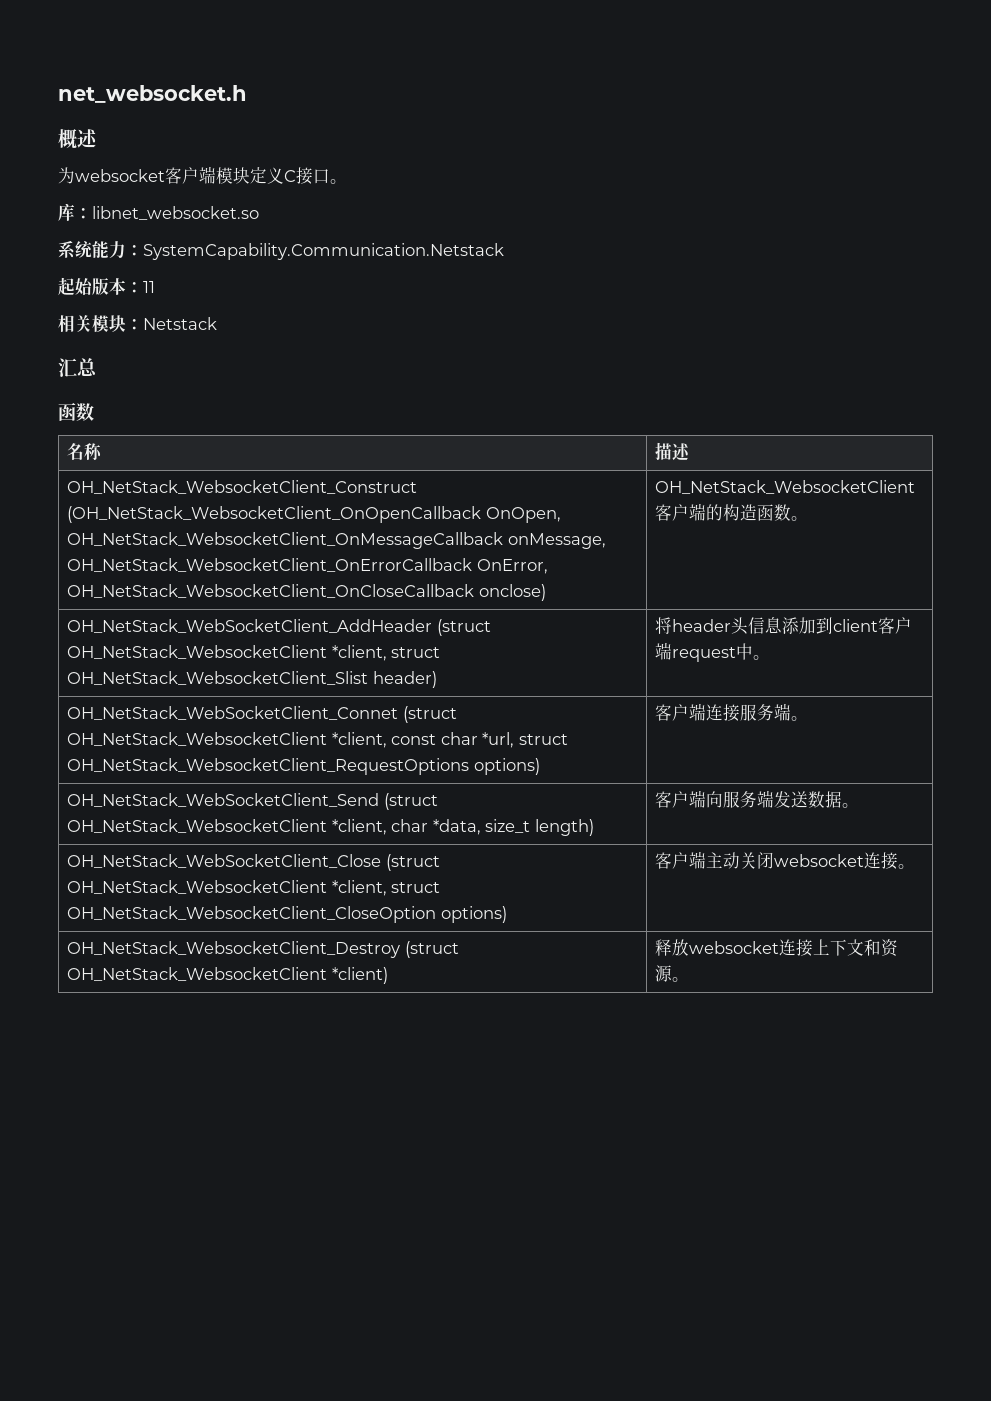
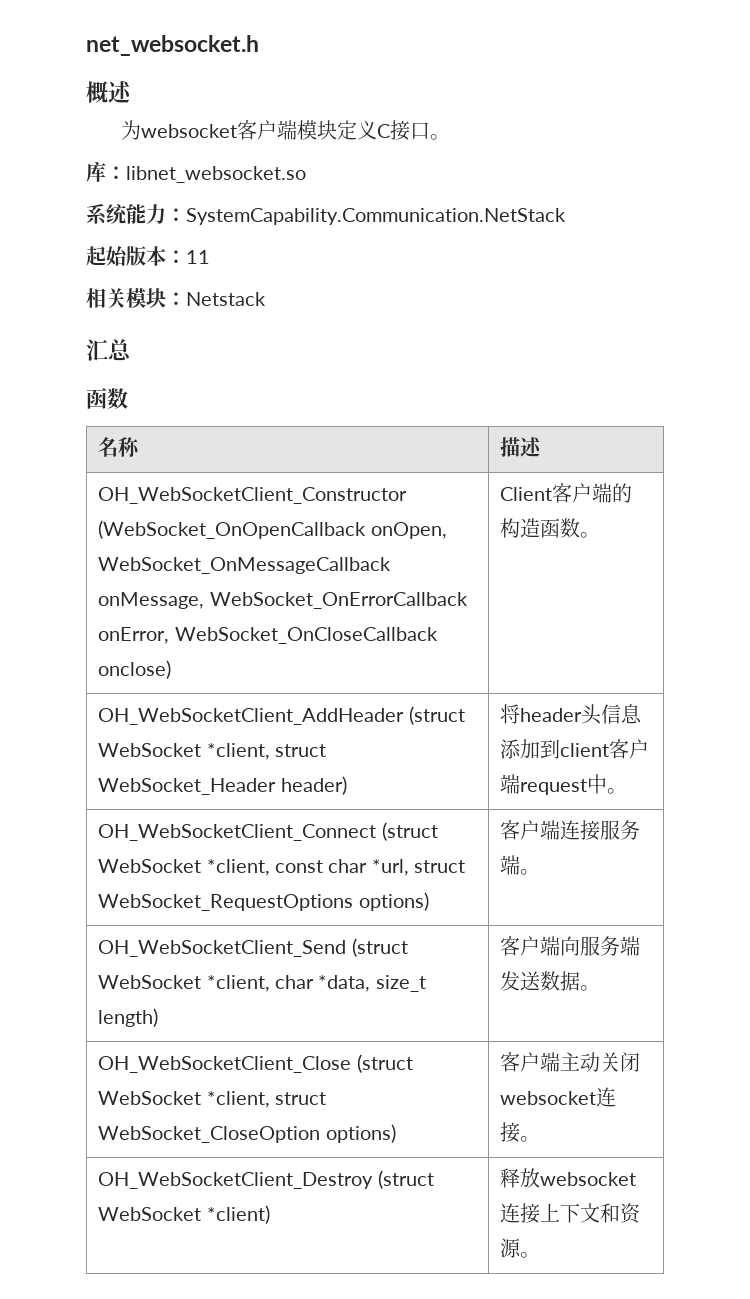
[143,243,504,260] SystemCapability.Communication.Netstack -> [186,208,566,225] SystemCapability.Communication.NetStack
[67,480,418,494] [67,506,561,523] [67,532,606,549] [67,558,548,574] [67,584,475,598] OH_NetStack_WebsocketClient_Construct (OH_NetStack_WebsocketClient_OnOpenCallback OnOpen, OH_NetStack_WebsocketClient_OnMessageCallback onMessage, OH_NetStack_WebsocketClient_OnErrorCallback OnError, OH_NetStack_WebsocketClient_OnCloseCallback -> [98,487,408,504] [98,520,447,539] [98,557,392,574] [98,592,468,609] [98,627,438,644] OH_WebSocketClient_Constructor (WebSocket_OnOpenCallback onOpen, WebSocket_OnMessageCallback onMessage, WebSocket_OnErrorCallback onError, WebSocket_OnCloseCallback
[655,480,916,494] OH_NetStack_WebsocketClient -> [500,487,553,501] Client
[67,619,491,636] [67,645,441,661] [67,671,369,685] OH_NetStack_WebSocketClient_AddHeader (struct OH_NetStack_WebsocketClient *client, struct OH_NetStack_WebsocketClient_Slist -> [98,706,465,725] [98,743,326,760] [98,778,277,795] OH_WebSocketClient_AddHeader (struct WebSocket *client, struct WebSocket_Header
[67,706,457,723] [67,732,328,746] OH_NetStack_WebSocketClient_Connet (struct OH_NetStack_WebsocketClient -> [98,822,438,841] [98,859,202,873] OH_WebSocketClient_Connect (struct WebSocket
[67,758,470,775] OH_NetStack_WebsocketClient_RequestOptions -> [98,894,354,911] WebSocket_RequestOptions
[67,793,438,810] [67,819,328,833] OH_NetStack_WebSocketClient_Send (struct OH_NetStack_WebsocketClient -> [98,938,408,957] [98,975,202,989] OH_WebSocketClient_Send (struct WebSocket
[67,854,440,871] [67,880,441,896] [67,906,437,923] OH_NetStack_WebSocketClient_Close (struct OH_NetStack_WebsocketClient *client, struct OH_NetStack_WebsocketClient_CloseOption -> [98,1054,413,1073] [98,1091,326,1108] [98,1126,321,1143] OH_WebSocketClient_Close (struct WebSocket *client, struct WebSocket_CloseOption
[67,941,459,958] [67,967,328,981] OH_NetStack_WebsocketClient_Destroy (struct OH_NetStack_WebsocketClient -> [98,1170,434,1189] [98,1207,202,1221] OH_WebSocketClient_Destroy (struct WebSocket

